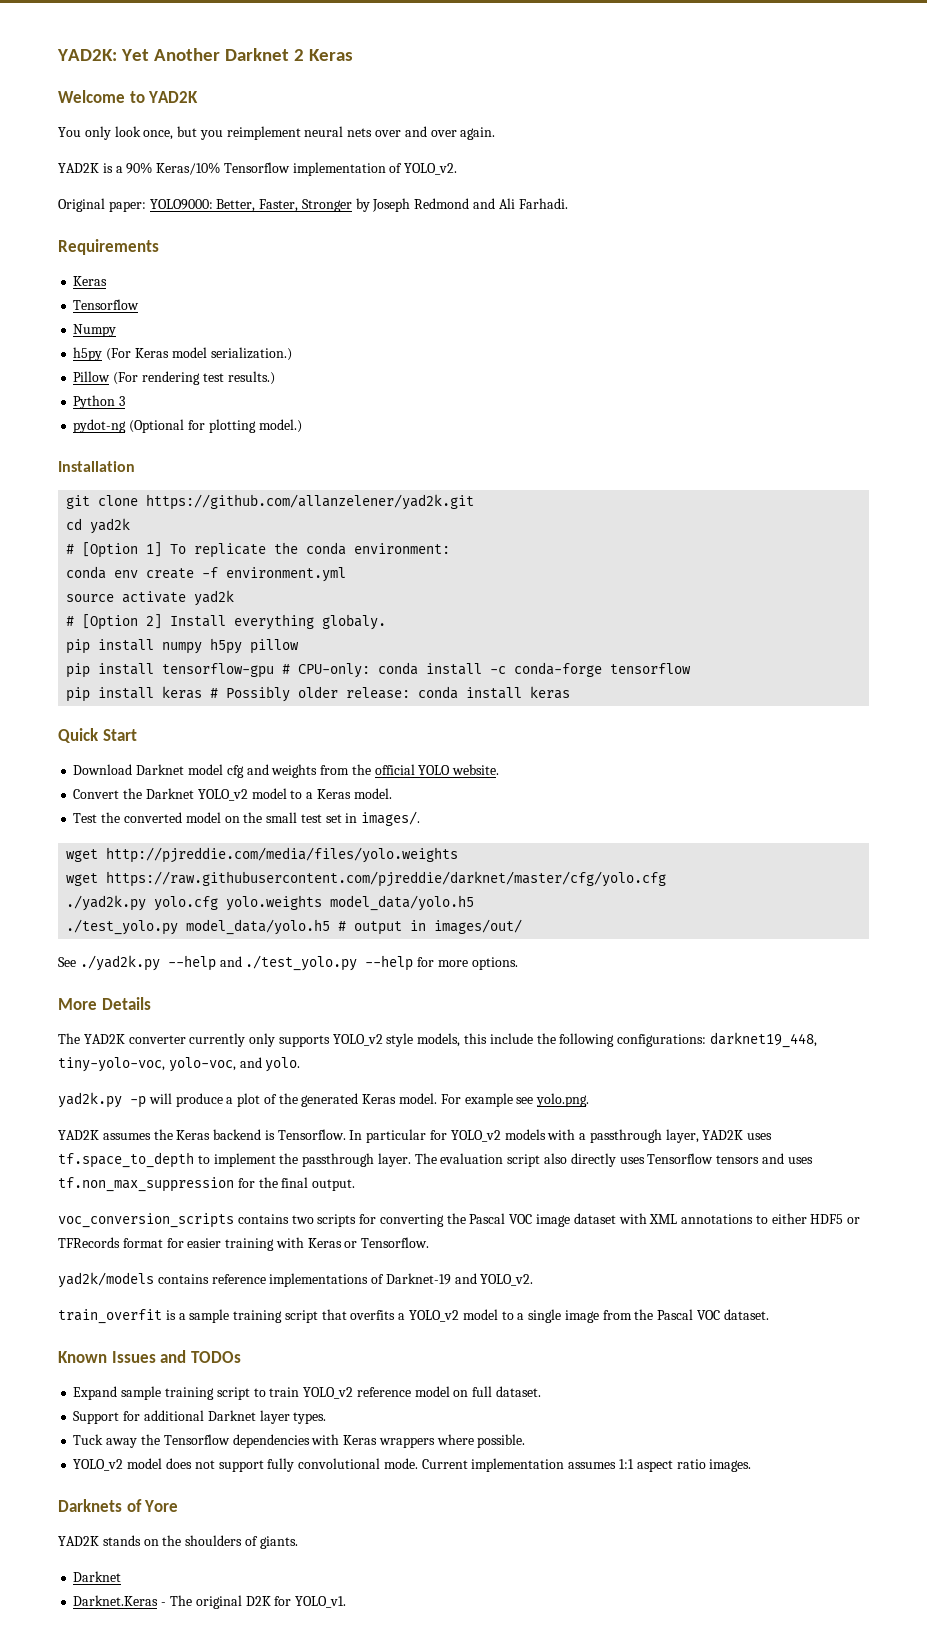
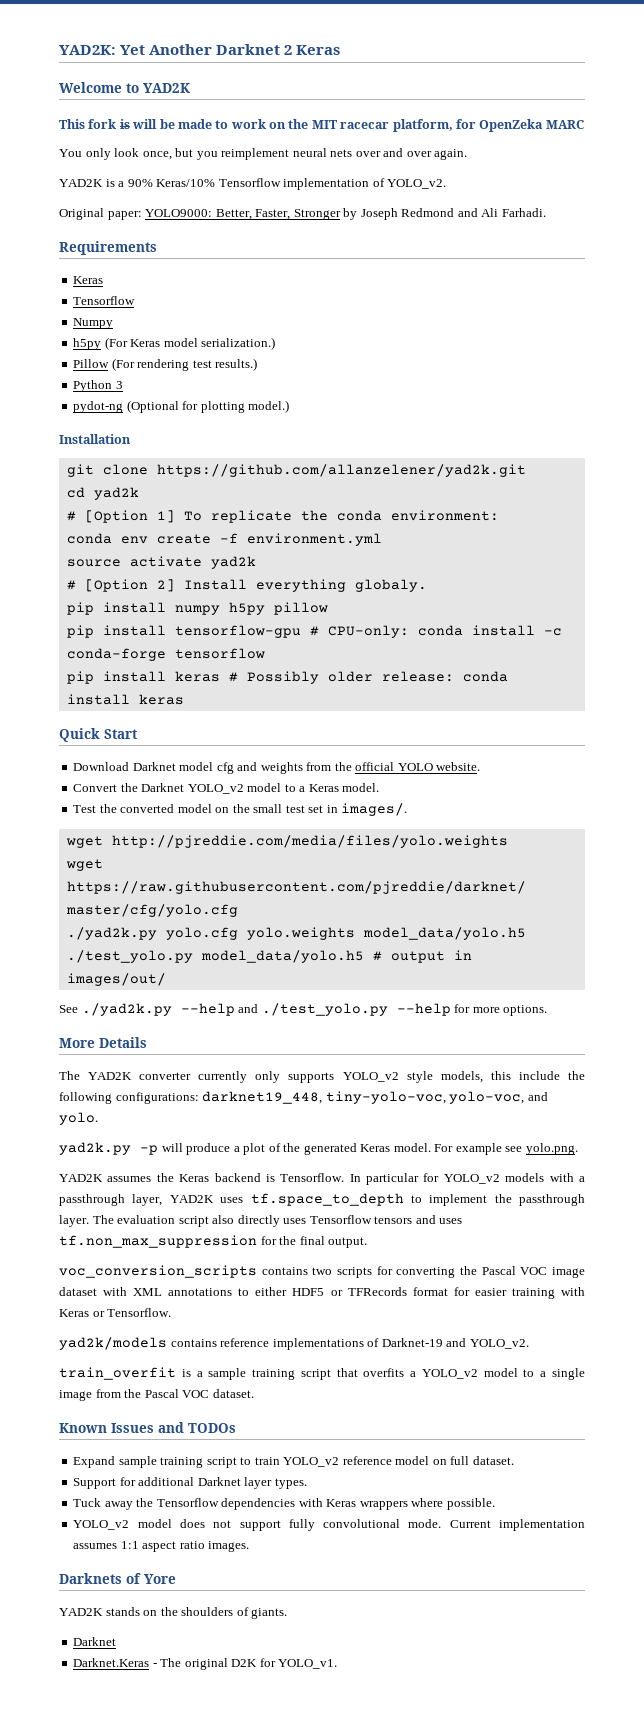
(199, 97) none -> [59,119,584,132] // This fork is will be made to work on the MIT racecar platform, for OpenZeka MARC

